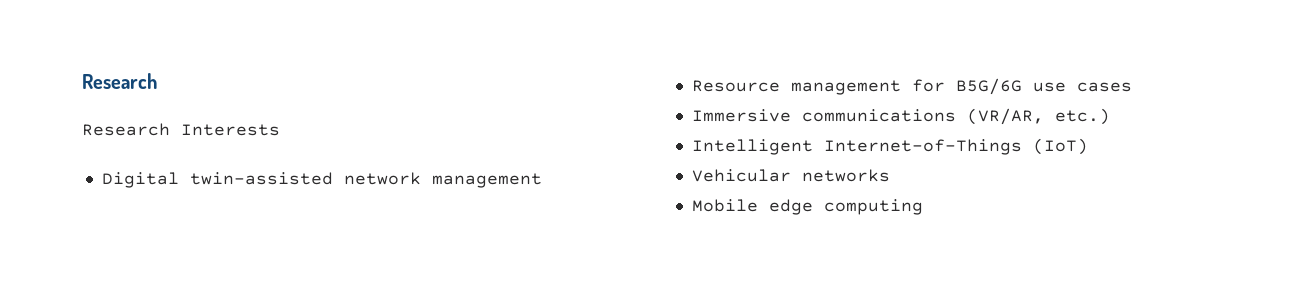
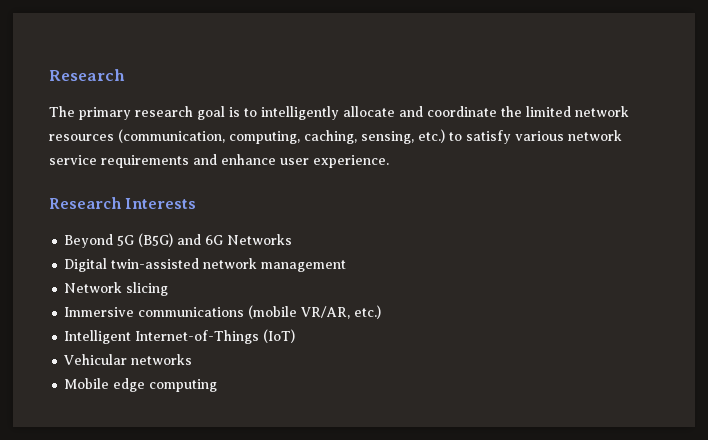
[82,123,280,136] [101,172,542,188] [691,78,1132,95] Research Interests // Digital twin-assisted network management // Resource management for B5G/6G use cases -> [49,106,629,120] [49,129,622,144] [49,154,389,168] [49,197,197,209] [64,233,293,248] [64,258,347,272] [64,282,169,296] The primary research goal is to intelligently allocate and coordinate the limited network resources (communication, computing, caching, sensing, etc.) to satisfy various network service requirements and enhance user experience. // Research Interests // Beyond 5G (B5G) and 6G Networks // Digital twin-assisted network management // Network slicing
[966,108,1044,125] (VR/AR, -> [248,305,351,319] (mobile VR/AR,

